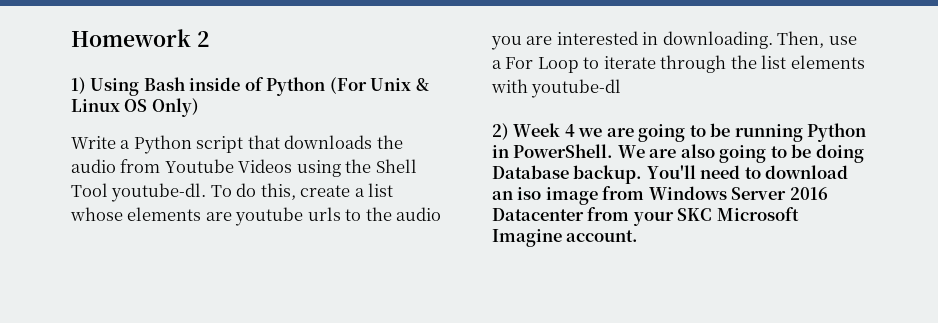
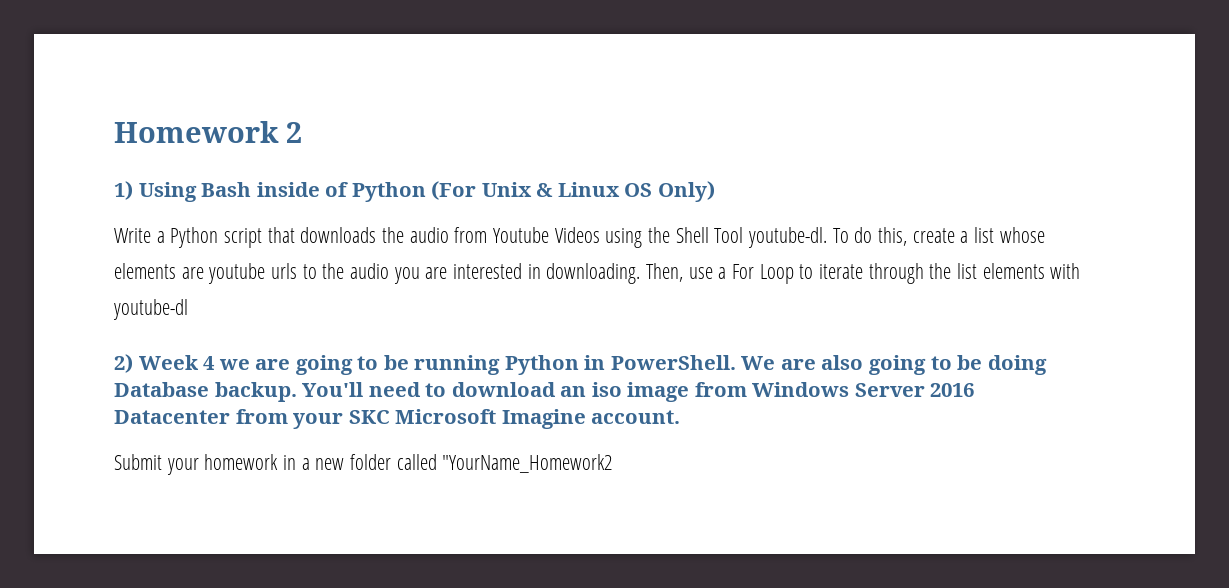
(639, 236) none -> [114,454,613,475] // Submit your homework in a new folder called "YourName_Homework2

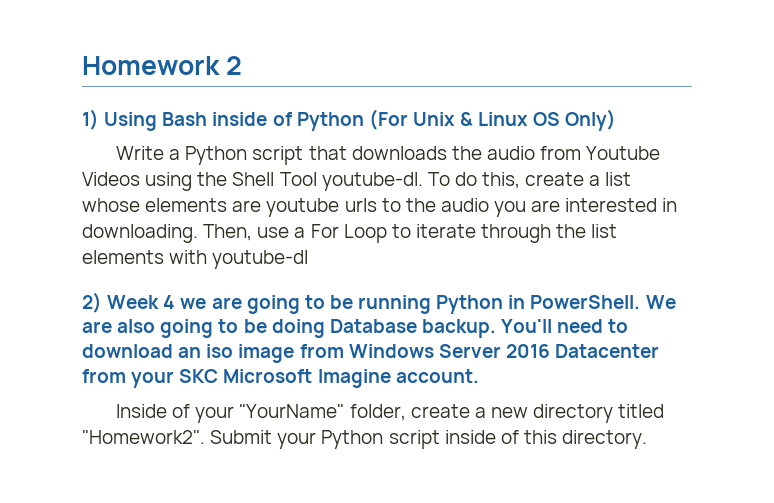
[114,454,613,475] Submit your homework in a new folder called "YourName_Homework2 -> [116,404,665,423] [82,430,648,449] Inside of your "YourName" folder, create a new directory titled "Homework2". Submit your Python script inside of this directory.

